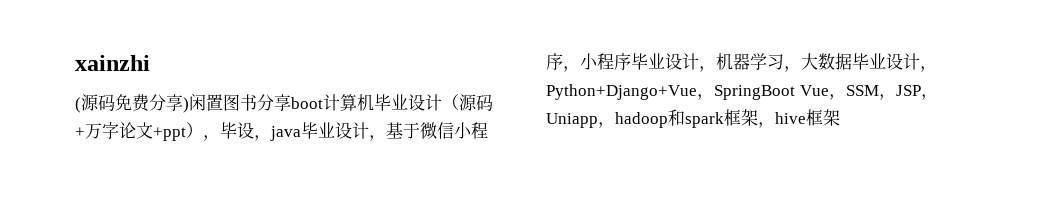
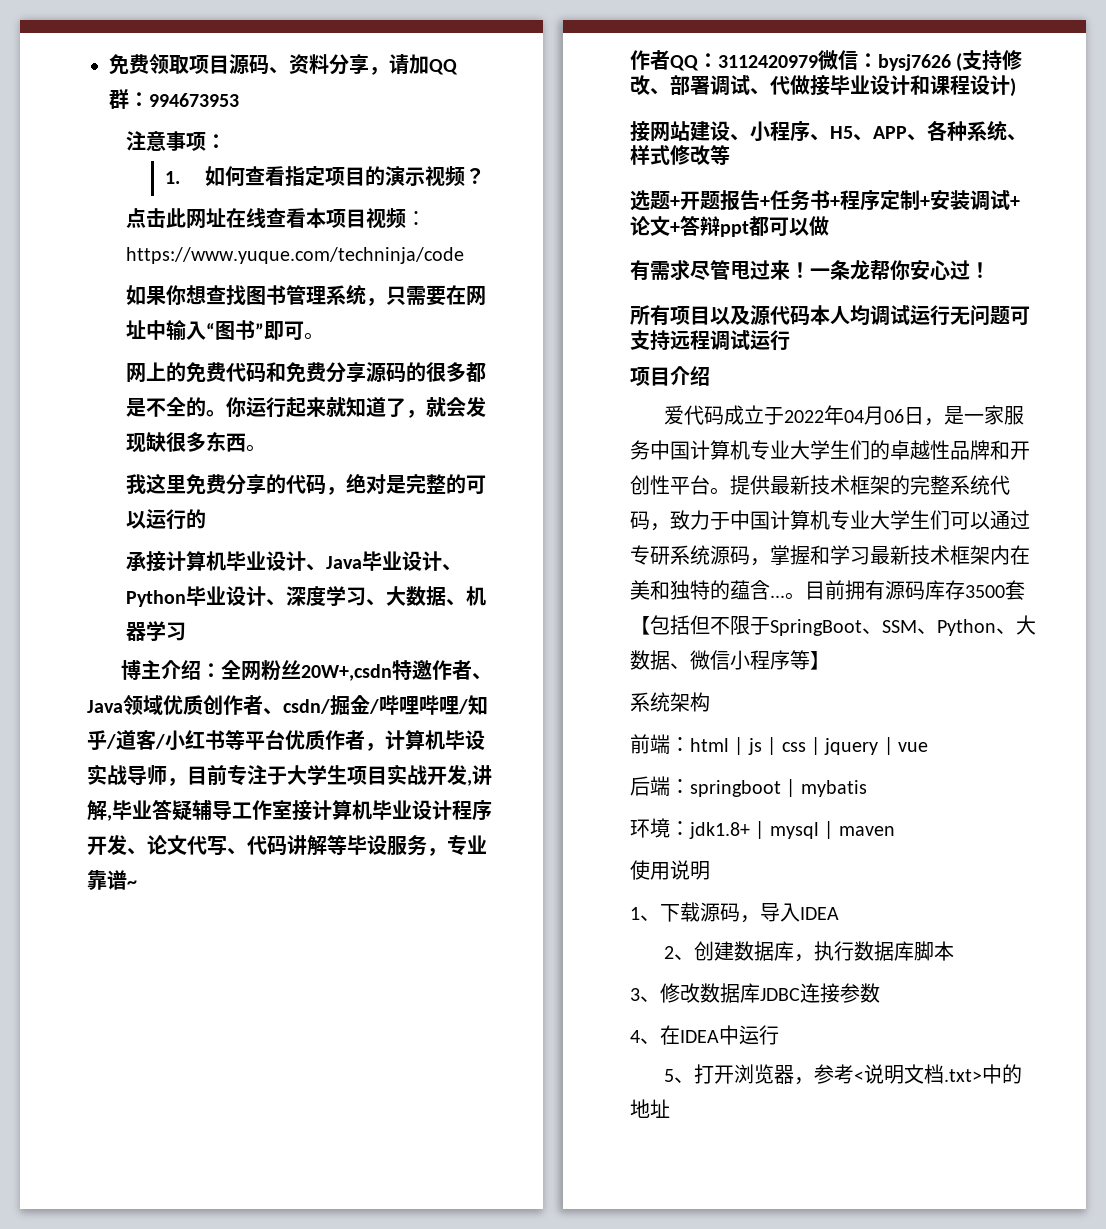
[75,55,150,71] [75,93,493,113] [75,122,488,141] [546,53,937,72] [546,84,938,100] [546,109,840,128] xainzhi // (源码免费分享)闲置图书分享boot计算机毕业设计（源码+万字论文+ppt），毕设，java毕业设计，基于微信小程序，小程序毕业设计，机器学习，大数据毕业设计，Python+Django+Vue，SpringBoot Vue，SSM，JSP，Uniapp，hadoop和spark框架，hive框架 -> [109,54,458,75] [109,89,239,109] [126,131,227,151] [165,166,485,187] [126,208,427,229] [126,247,465,264] [126,284,487,306] [126,320,325,340] [126,362,487,383] [126,397,487,418] [126,431,267,453] [126,473,487,495] [126,509,207,530] [126,551,463,572] [126,586,487,607] [126,621,187,641] [121,660,493,681] [87,695,488,715] [87,730,485,751] [87,764,492,786] [87,799,492,821] [87,835,487,856] [87,870,137,891] [630,50,1023,72] [630,75,1016,97] [630,120,1027,142] [630,145,730,165] [630,190,1020,211] [630,215,829,237] [630,260,990,281] [630,305,1030,326] [630,330,790,351] [630,366,710,386] [664,405,1025,426] [630,440,1030,460] [630,475,1010,495] [630,510,1030,531] [630,545,1030,566] [630,580,1025,600] [630,615,1036,636] [630,650,830,670] [630,692,710,712] [630,734,929,755] [630,776,867,797] [630,818,895,839] [630,860,710,880] [630,902,839,923] [664,941,955,962] [630,983,880,1003] [630,1025,779,1045] [664,1064,1023,1085] [630,1099,670,1118] 免费领取项目源码、资料分享，请加QQ群：994673953 // 注意事项： // 1.如何查看指定项目的演示视频？ // 点击此网址在线查看本项目视频：https://www.yuque.com/techninja/code // 如果你想查找图书管理系统，只需要在网址中输入“图书”即可。 // 网上的免费代码和免费分享源码的很多都是不全的。你运行起来就知道了，就会发现缺很多东西。 // 我这里免费分享的代码，绝对是完整的可以运行的 // 承接计算机毕业设计、Java毕业设计、Python毕业设计、深度学习、大数据、机器学习 // 博主介绍：全网粉丝20W+,csdn特邀作者、Java领域优质创作者、csdn/掘金/哔哩哔哩/知乎/道客/小红书等平台优质作者，计算机毕设实战导师，目前专注于大学生项目实战开发,讲解,毕业答疑辅导工作室接计算机毕业设计程序开发、论文代写、代码讲解等毕设服务，专业靠谱~ // 作者QQ：3112420979微信：bysj7626 (支持修改、部署调试、代做接毕业设计和课程设计) // 接网站建设、小程序、H5、APP、各种系统、样式修改等 // 选题+开题报告+任务书+程序定制+安装调试+论文+答辩ppt都可以做 // 有需求尽管甩过来！一条龙帮你安心过！ // 所有项目以及源代码本人均调试运行无问题可支持远程调试运行 // 项目介绍 // 爱代码成立于2022年04月06日，是一家服务中国计算机专业大学生们的卓越性品牌和开创性平台。提供最新技术框架的完整系统代码，致力于中国计算机专业大学生们可以通过专研系统源码，掌握和学习最新技术框架内在美和独特的蕴含...。目前拥有源码库存3500套【包括但不限于SpringBoot、SSM、Python、大数据、微信小程序等】 // 系统架构 // 前端：html | js | css | jquery | vue // 后端：springboot | mybatis // 环境：jdk1.8+ | mysql | maven // 使用说明 // 1、下载源码，导入IDEA // 2、创建数据库，执行数据库脚本 // 3、修改数据库JDBC连接参数 // 4、在IDEA中运行 // 5、打开浏览器，参考<说明文档.txt>中的地址

